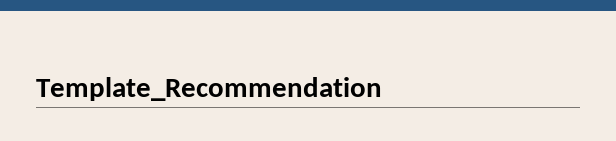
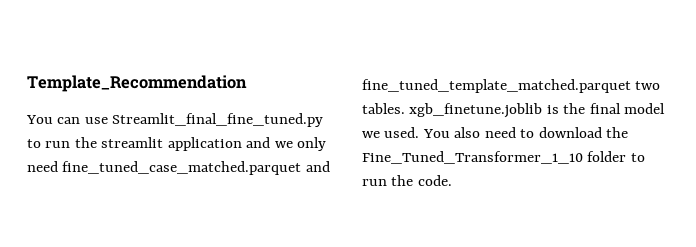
(382, 89) none -> [26,113,324,127] [27,137,327,151] [27,161,330,175] [362,79,661,93] [362,103,666,118] [362,127,629,138] [362,151,645,164] [362,175,452,186] // You can use Streamlit_final_fine_tuned.py to run the streamlit application and we only need fine_tuned_case_matched.parquet and fine_tuned_template_matched.parquet two tables. xgb_finetune.joblib is the final model we used. You also need to download the Fine_Tuned_Transformer_1_10 folder to run the code.

